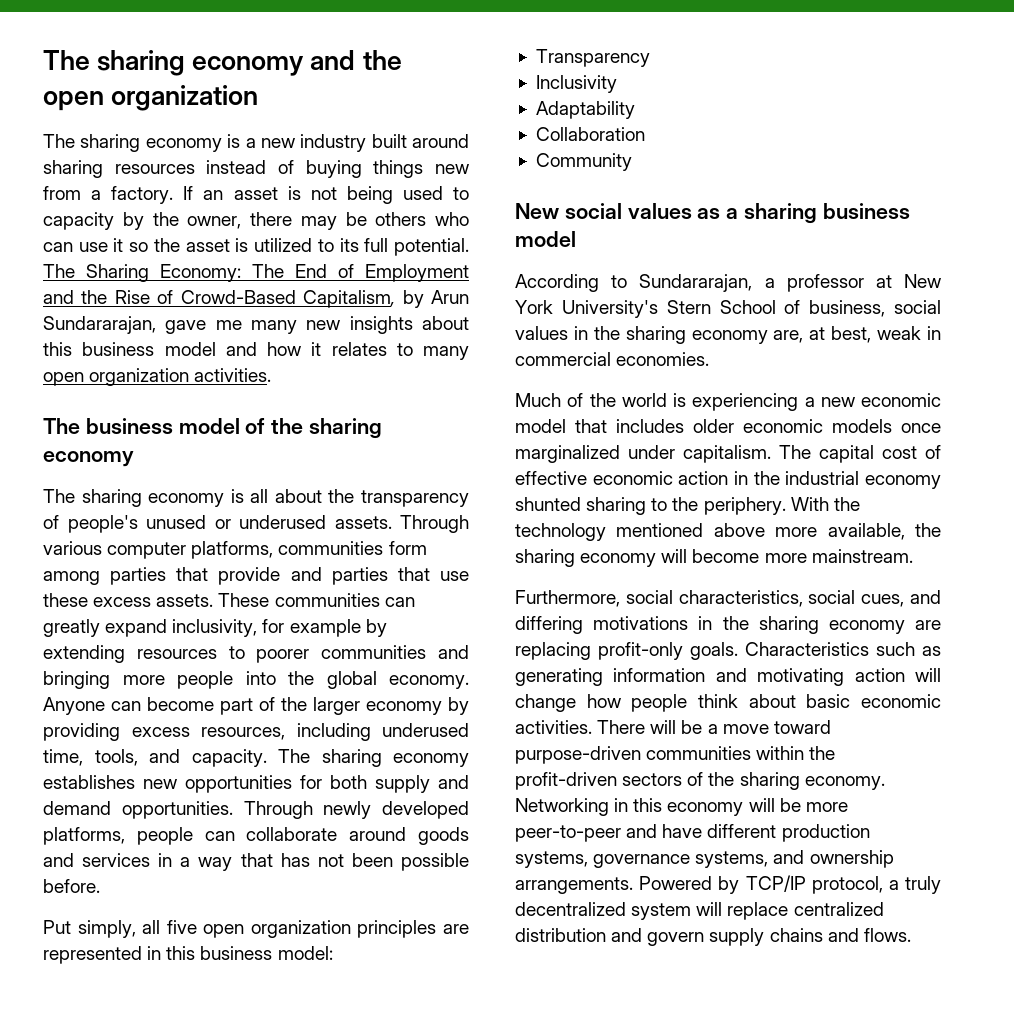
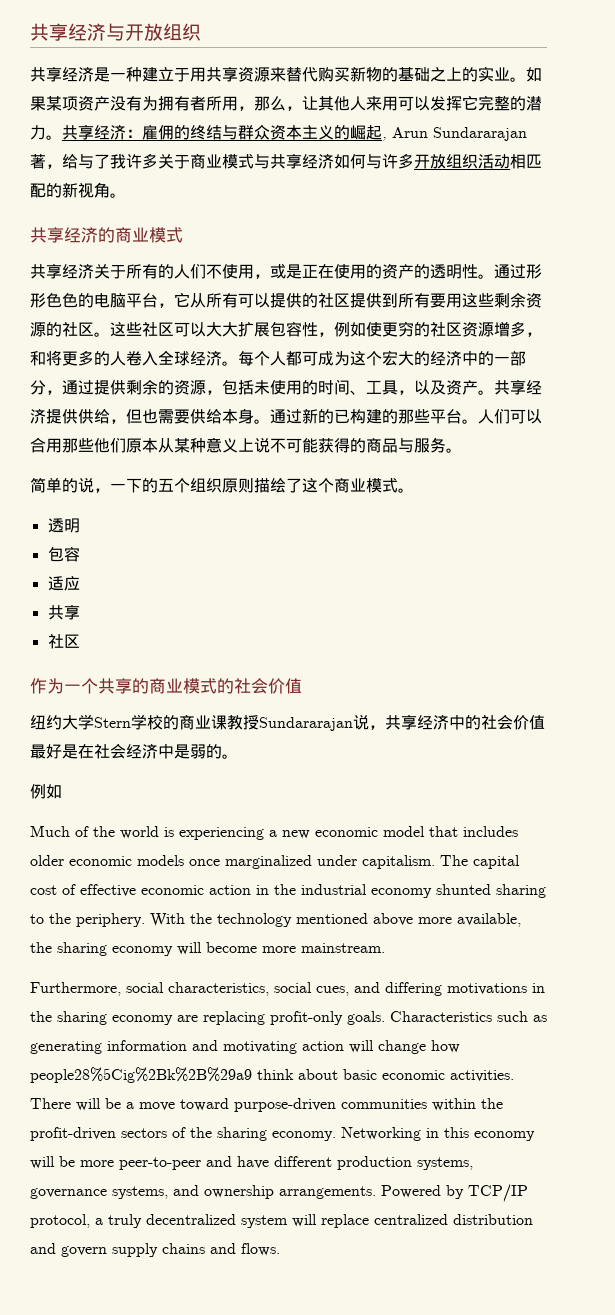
[43,50,402,76] [43,85,259,111] [43,134,469,152] [43,160,470,178] [43,186,470,204] [43,212,469,230] [43,238,470,256] [43,264,469,282] [43,290,469,308] [43,316,469,334] [43,342,469,360] [43,368,272,386] [43,418,383,439] [43,451,134,467] [43,489,469,507] [43,515,469,533] [43,541,427,559] [43,567,469,585] [43,593,415,607] [43,619,387,637] [43,645,470,663] [43,671,469,689] [43,697,469,715] [43,723,469,741] [43,749,469,767] [43,775,469,793] [43,801,469,819] [43,827,470,845] [43,853,469,871] [43,879,100,893] [43,920,469,938] [43,946,333,964] [535,49,650,67] [535,75,617,93] [535,101,635,119] [535,127,645,141] [535,153,632,171] [515,203,910,224] [515,231,576,247] [515,274,941,292] [515,300,941,318] [515,326,942,344] [515,352,710,366] The sharing economy and the open organization // The sharing economy is a new industry built around sharing resources instead of buying things new from a factory. If an asset is not being used to capacity by the owner, there may be others who can use it so the asset is utilized to its full potential. The Sharing Economy: The End of Employment and the Rise of Crowd-Based Capitalism, by Arun Sundararajan, gave me many new insights about this business model and how it relates to many open organization activities. // The business model of the sharing economy // The sharing economy is all about the transparency of people's unused or underused assets. Through various computer platforms, communities form among parties that provide and parties that use these excess assets. These communities can greatly expand inclusivity, for example by extending resources to poorer communities and bringing more people into the global economy. Anyone can become part of the larger economy by providing excess resources, including underused time, tools, and capacity. The sharing economy establishes new opportunities for both supply and demand opportunities. Through newly developed platforms, people can collaborate around goods and services in a way that has not been possible before. // Put simply, all five open organization principles are represented in this business model: // Transparency // Inclusivity // Adaptability // Collaboration // Community // New social values as a sharing business model // According to Sundararajan, a professor at New York University's Stern School of business, social values in the sharing economy are, at best, weak in commercial economies. -> [30,23,201,41] [30,66,542,82] [30,95,542,111] [30,125,527,141] [30,153,542,169] [30,182,126,198] [30,227,183,243] [30,264,542,279] [30,292,542,308] [30,321,542,337] [30,350,526,366] [30,379,542,395] [30,408,542,424] [30,437,462,453] [30,477,414,493] [47,518,80,533] [47,546,80,562] [47,576,80,591] [47,605,80,620] [47,634,80,649] [30,678,302,694] [30,714,545,731] [30,743,238,759] [30,784,62,799] 共享经济与开放组织 // 共享经济是一种建立于用共享资源来替代购买新物的基础之上的实业。如果某项资产没有为拥有者所用，那么，让其他人来用可以发挥它完整的潜力。共享经济：雇佣的终结与群众资本主义的崛起, Arun Sundararajan著，给与了我许多关于商业模式与共享经济如何与许多开放组织活动相匹配的新视角。 // 共享经济的商业模式 // 共享经济关于所有的人们不使用，或是正在使用的资产的透明性。通过形形色色的电脑平台，它从所有可以提供的社区提供到所有要用这些剩余资源的社区。这些社区可以大大扩展包容性，例如使更穷的社区资源增多，和将更多的人卷入全球经济。每个人都可成为这个宏大的经济中的一部分，通过提供剩余的资源，包括未使用的时间、工具，以及资产。共享经济提供供给，但也需要供给本身。通过新的已构建的那些平台。人们可以合用那些他们原本从某种意义上说不可能获得的商品与服务。 // 简单的说，一下的五个组织原则描绘了这个商业模式。 // 透明 // 包容 // 适应 // 共享 // 社区 // 作为一个共享的商业模式的社会价值 // 纽约大学Stern学校的商业课教授Sundararajan说，共享经济中的社会价值最好是在社会经济中是弱的。 // 例如
[631,694,688,712] people -> [30,1067,252,1083] people28%5Cig%2Bk%2B%29a9

